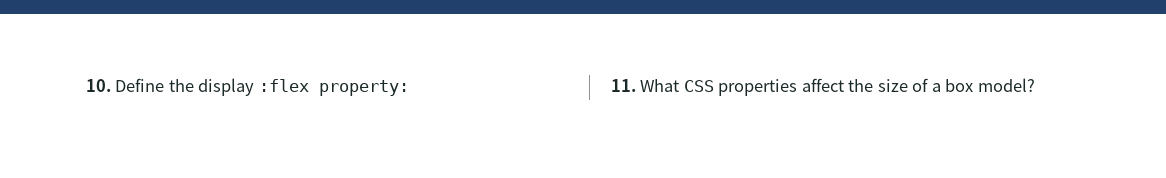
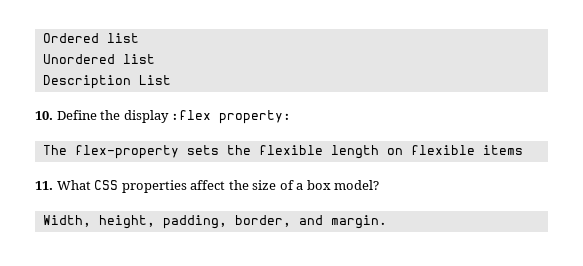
(86, 85) none -> [42,33,139,43] [42,54,155,64] [42,75,171,89] Ordered list // Unordered list // Description List //
(409, 88) none -> [42,145,523,159] // The flex-property sets the flexible length on flexible items
(1035, 85) none -> [42,215,387,229] // Width, height, padding, border, and margin.

